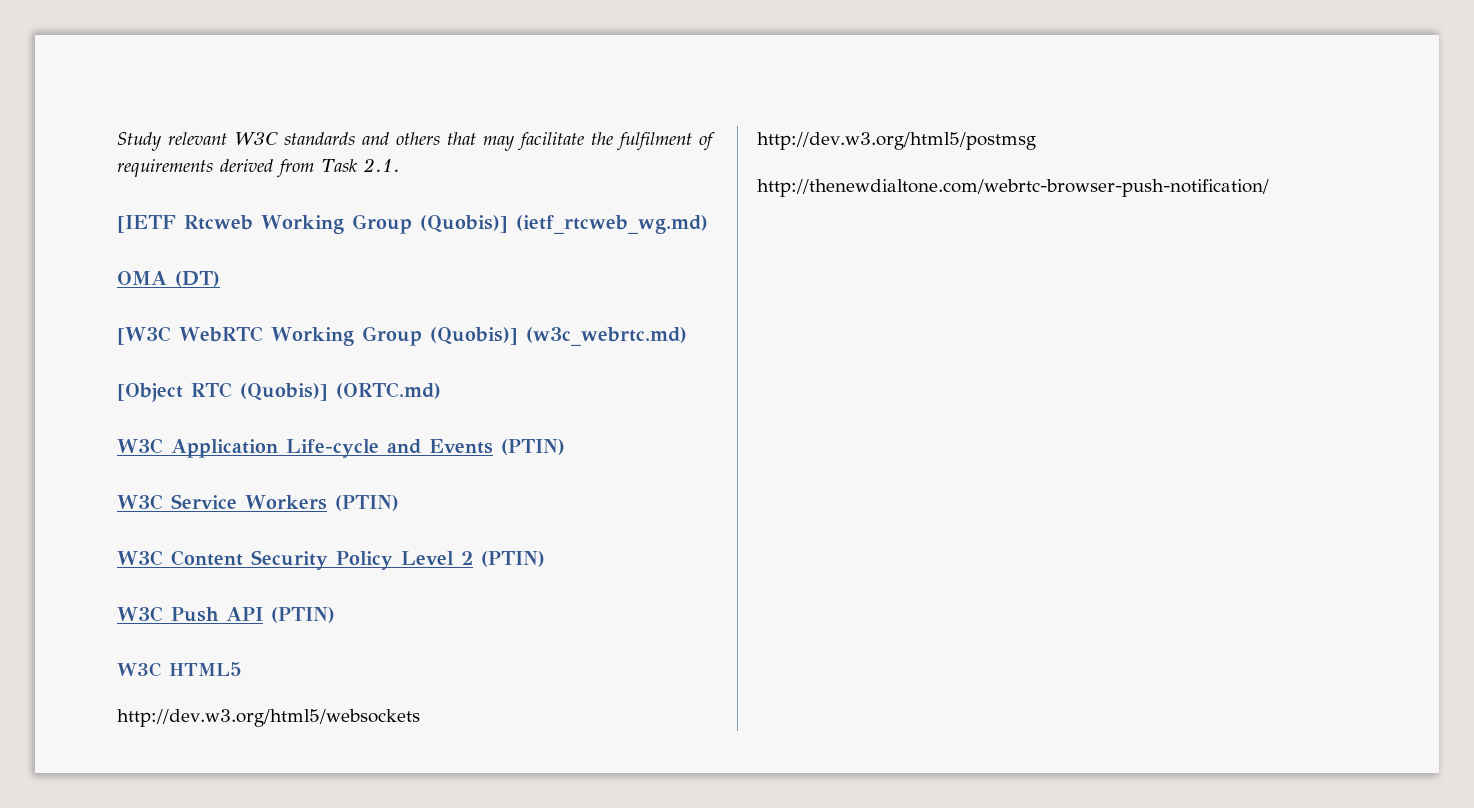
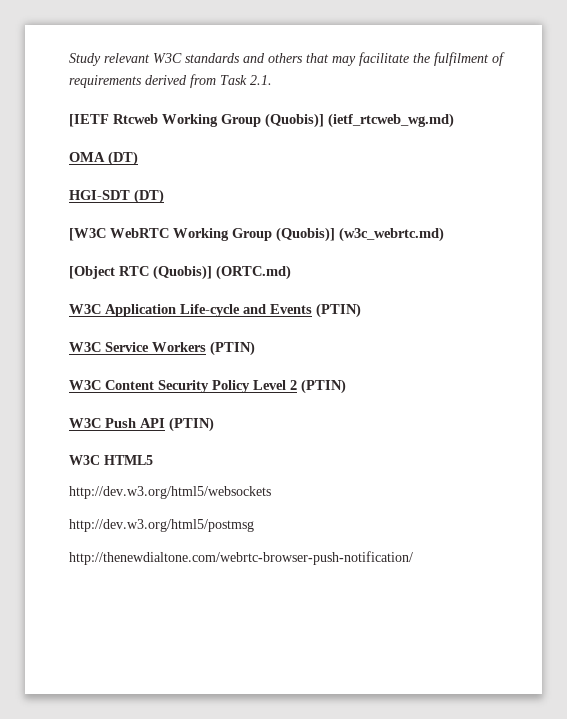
(220, 279) none -> [69,189,164,204] // HGI-SDT (DT)

